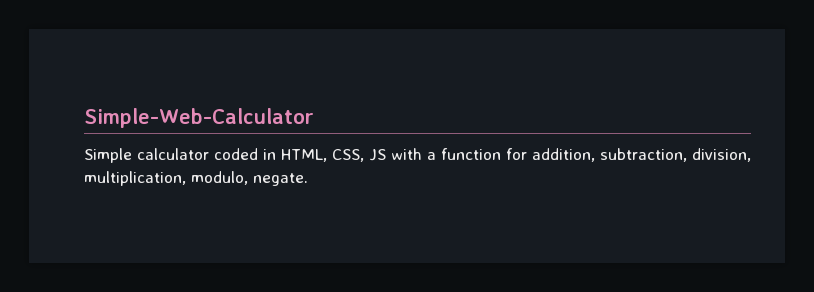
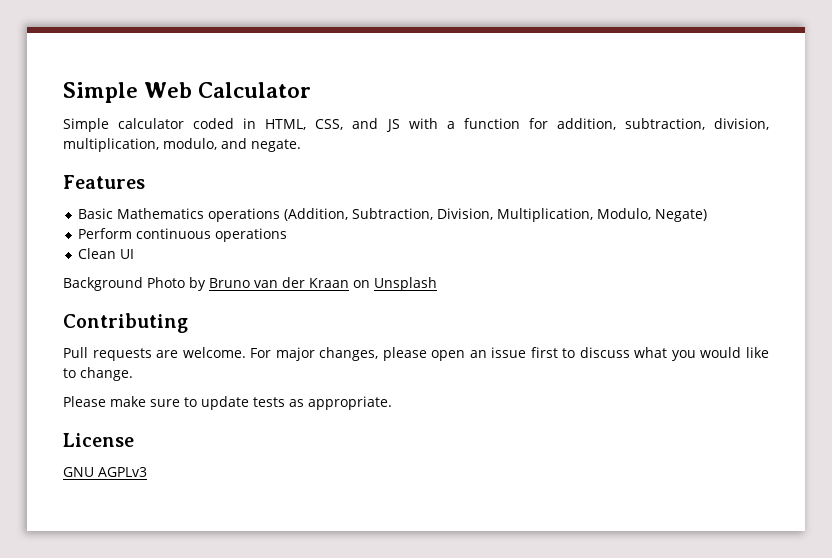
[84,108,314,128] Simple-Web-Calculator -> [63,82,312,103] Simple Web Calculator
(364, 155) none -> [352,118,379,129] and
(248, 178) none -> [221,138,247,149] and
(308, 179) none -> [63,175,145,189] [78,208,708,222] [78,228,288,242] [78,248,135,259] [63,277,437,291] [63,313,188,333] [63,347,769,361] [63,367,133,381] [63,396,392,410] [63,433,134,447] [63,467,147,477] // Features // Basic Mathematics operations (Addition, Subtraction, Division, Multiplication, Modulo, Negate) // Perform continuous operations // Clean UI // Background Photo by Bruno van der Kraan on Unsplash // Contributing // Pull requests are welcome. For major changes, please open an issue first to discuss what you would like to change. // Please make sure to update tests as appropriate. // License // GNU AGPLv3

